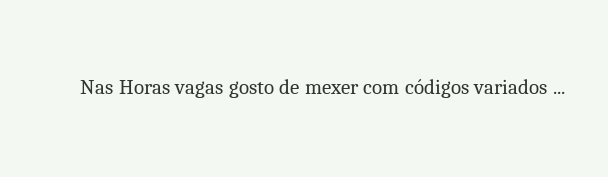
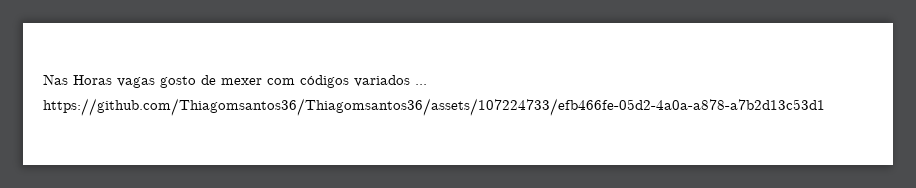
(565, 92) none -> [43,98,825,116] // https://github.com/Thiagomsantos36/Thiagomsantos36/assets/107224733/efb466fe-05d2-4a0a-a878-a7b2d13c53d1

